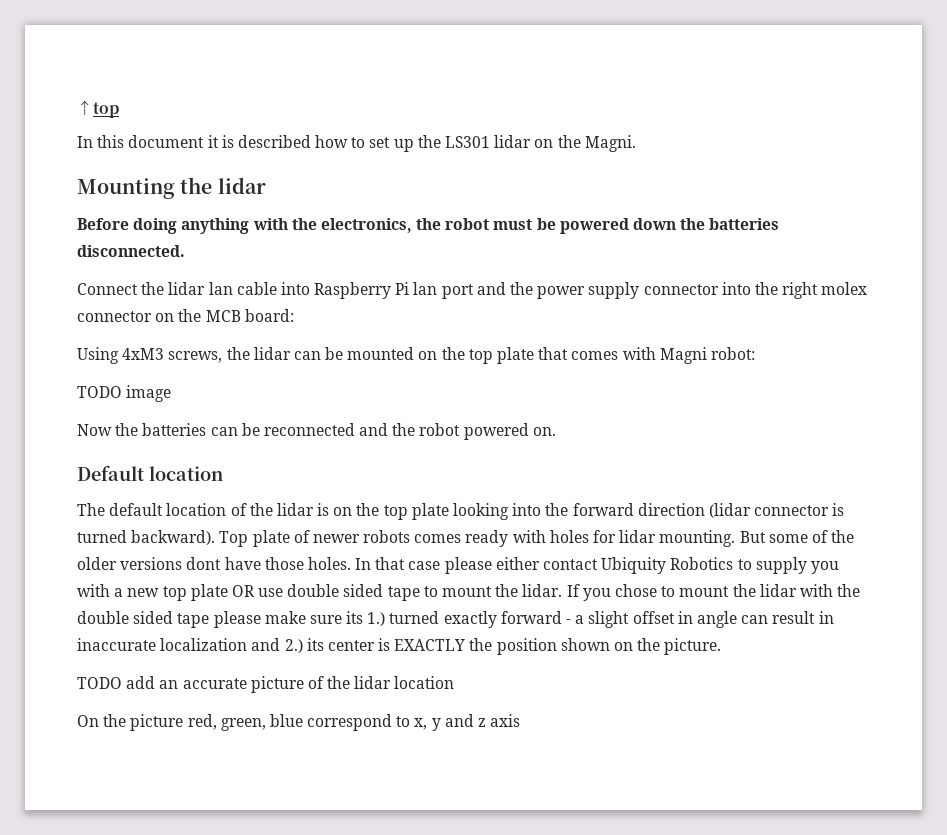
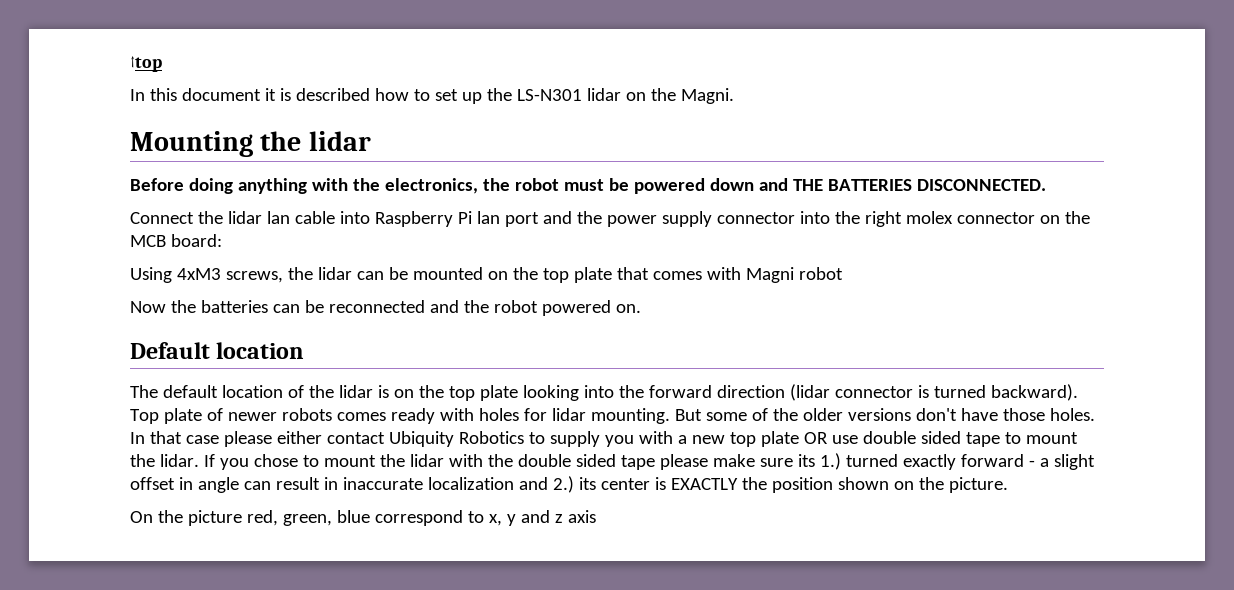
[445,136,491,148] LS301 -> [516,89,582,101] LS-N301
[680,218,780,230] [77,245,185,257] the batteries disconnected. -> [758,178,1046,191] and THE BATTERIES DISCONNECTED.
[710,347,755,360] [77,385,172,402] robot: // TODO image -> [798,267,843,280] robot
[186,557,222,570] dont -> [915,408,957,421] don't
[77,676,455,693] // TODO add an accurate picture of the lidar location -> (1008, 485) none

